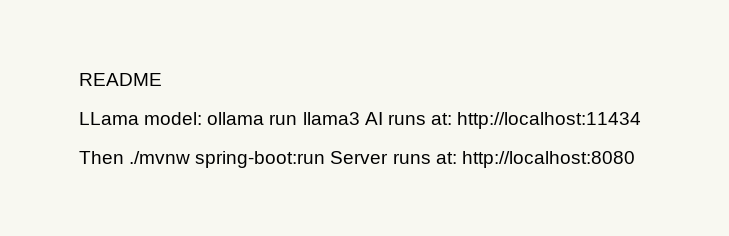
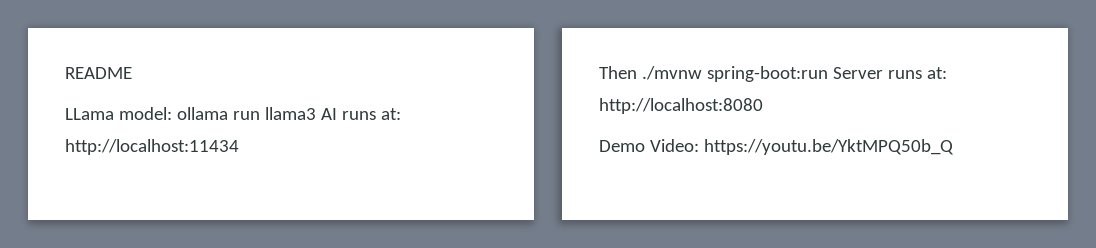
(635, 159) none -> [599,139,954,155] // Demo Video: https://youtu.be/YktMPQ50b_Q

